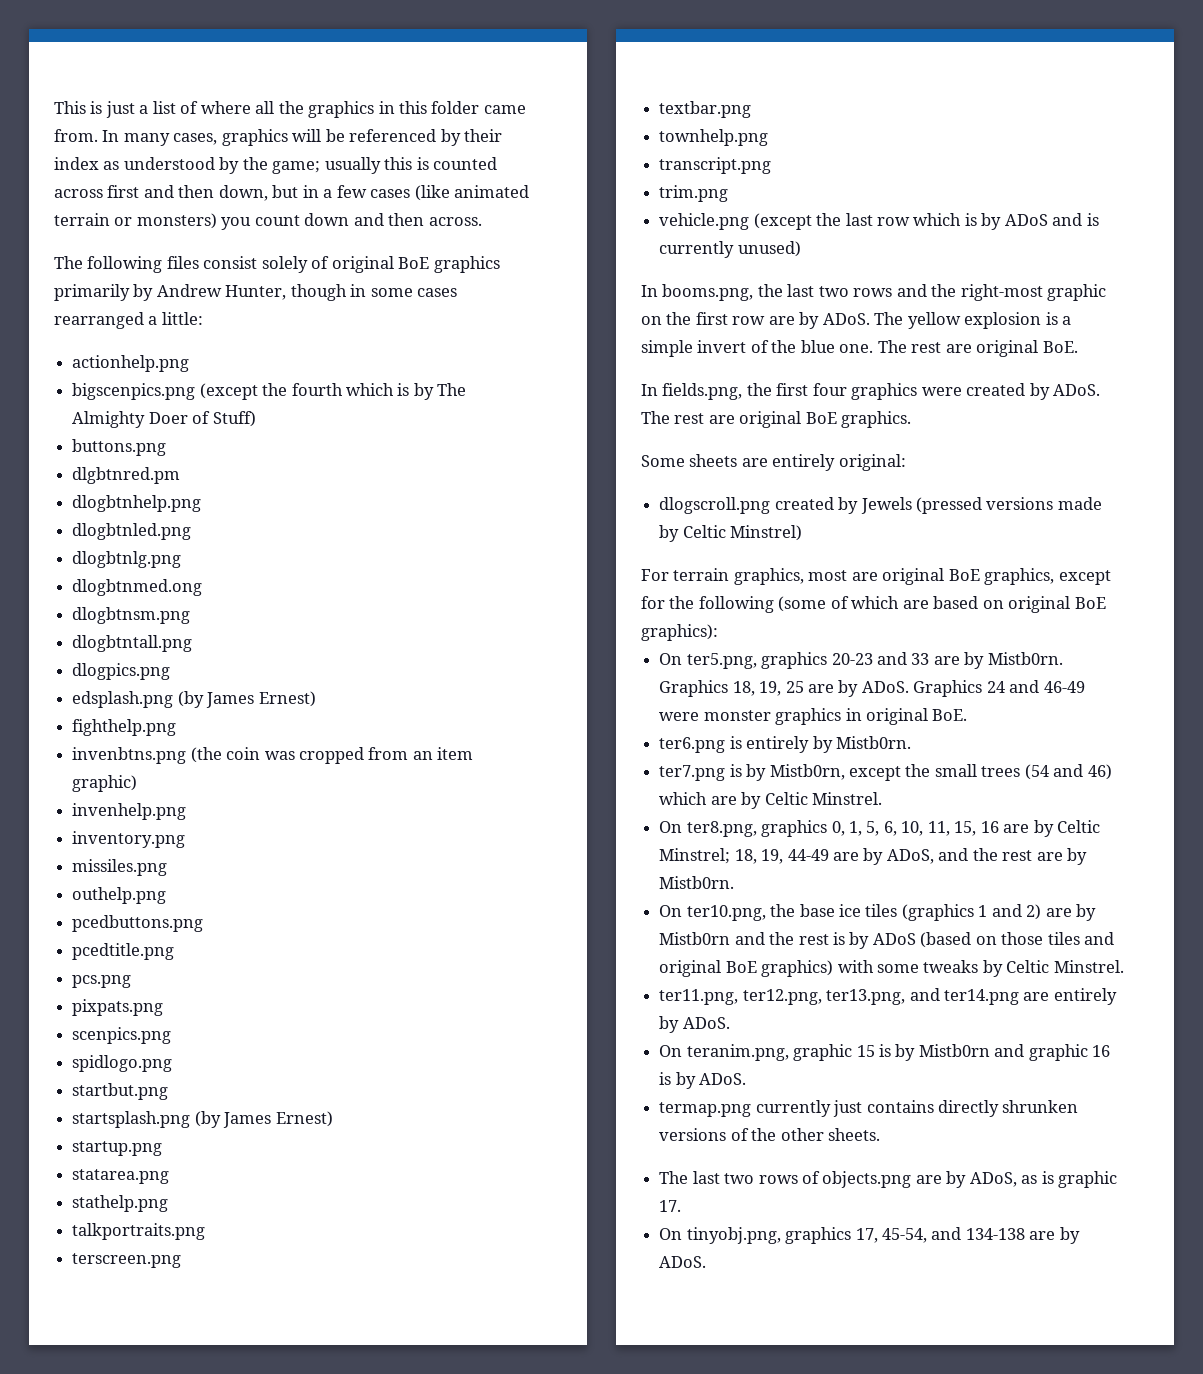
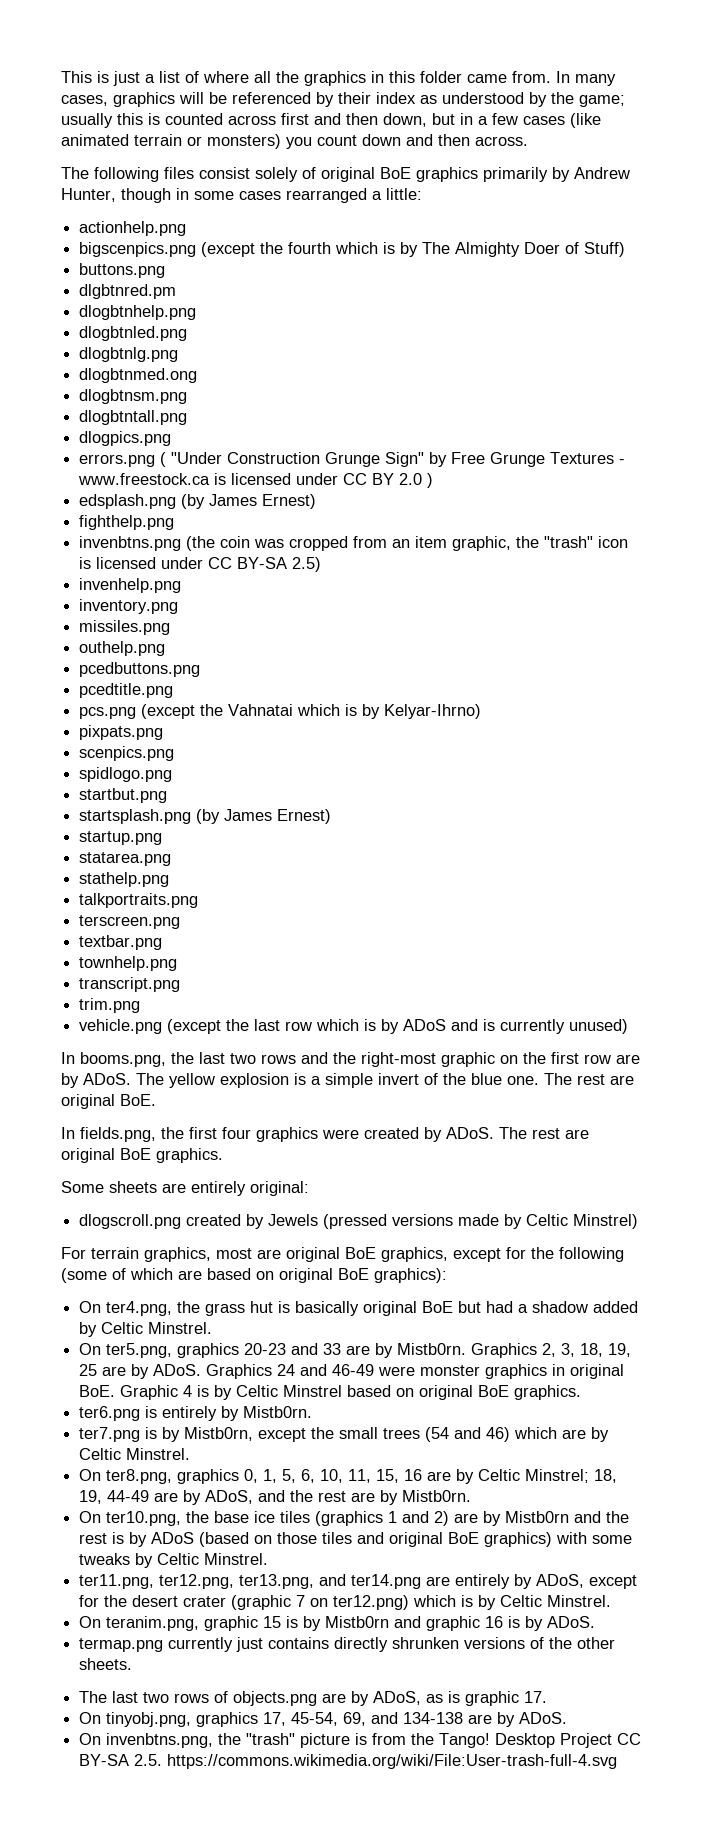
(171, 671) none -> [79,452,626,467] [78,473,434,488] // errors.png ( "Under Construction Grunge Sign" by Free Grunge Textures - www.freestock.ca is licensed under CC BY 2.0 )
[72,775,138,792] graphic) -> [452,536,629,551] [79,557,322,572] graphic, the "trash" icon is licensed under CC BY-SA 2.5)
(132, 981) none -> [141,704,482,719] (except the Vahnatai which is by Kelyar-Ihrno)
(718, 632) none -> [79,1301,639,1316] [79,1322,213,1337] // On ter4.png, the grass hut is basically original BoE but had a shadow added by Celtic Minstrel.
(729, 688) none -> [542,1343,576,1357] 2, 3,
(968, 715) none -> [120,1385,582,1400] Graphic 4 is by Celtic Minstrel based on original BoE graphics.
[682,1017,730,1029] ADoS. -> [536,1574,638,1589] [79,1595,612,1610] ADoS, except for the desert crater (graphic 7 on ter12.png) which is by Celtic Minstrel.
(927, 1235) none -> [343,1712,367,1726] 69,
(707, 1262) none -> [79,1733,642,1748] [79,1754,618,1769] // On invenbtns.png, the "trash" picture is from the Tango! Desktop Project CC BY-SA 2.5. https://commons.wikimedia.org/wiki/File:User-trash-full-4.svg

